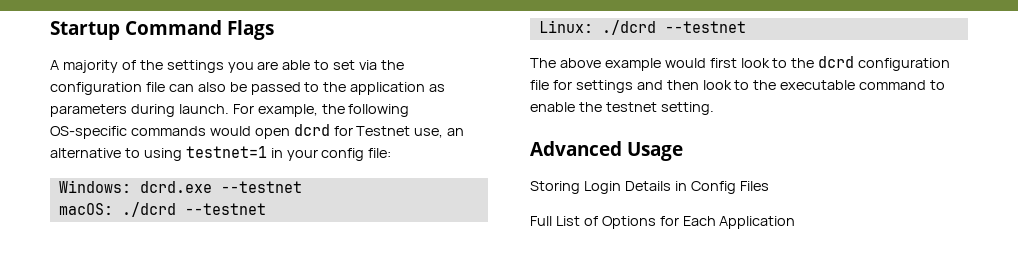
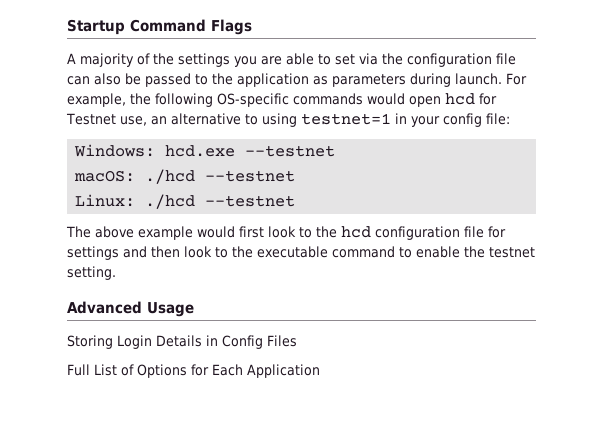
[293,124,330,136] dcrd -> [445,93,475,105] hcd
[139,181,212,193] dcrd.exe -> [165,145,236,157] hcd.exe
[121,202,176,217] ./dcrd -> [145,169,196,184] ./hcd
[601,20,656,35] ./dcrd -> [145,194,196,209] ./hcd
[818,56,855,68] dcrd -> [341,226,371,238] hcd

